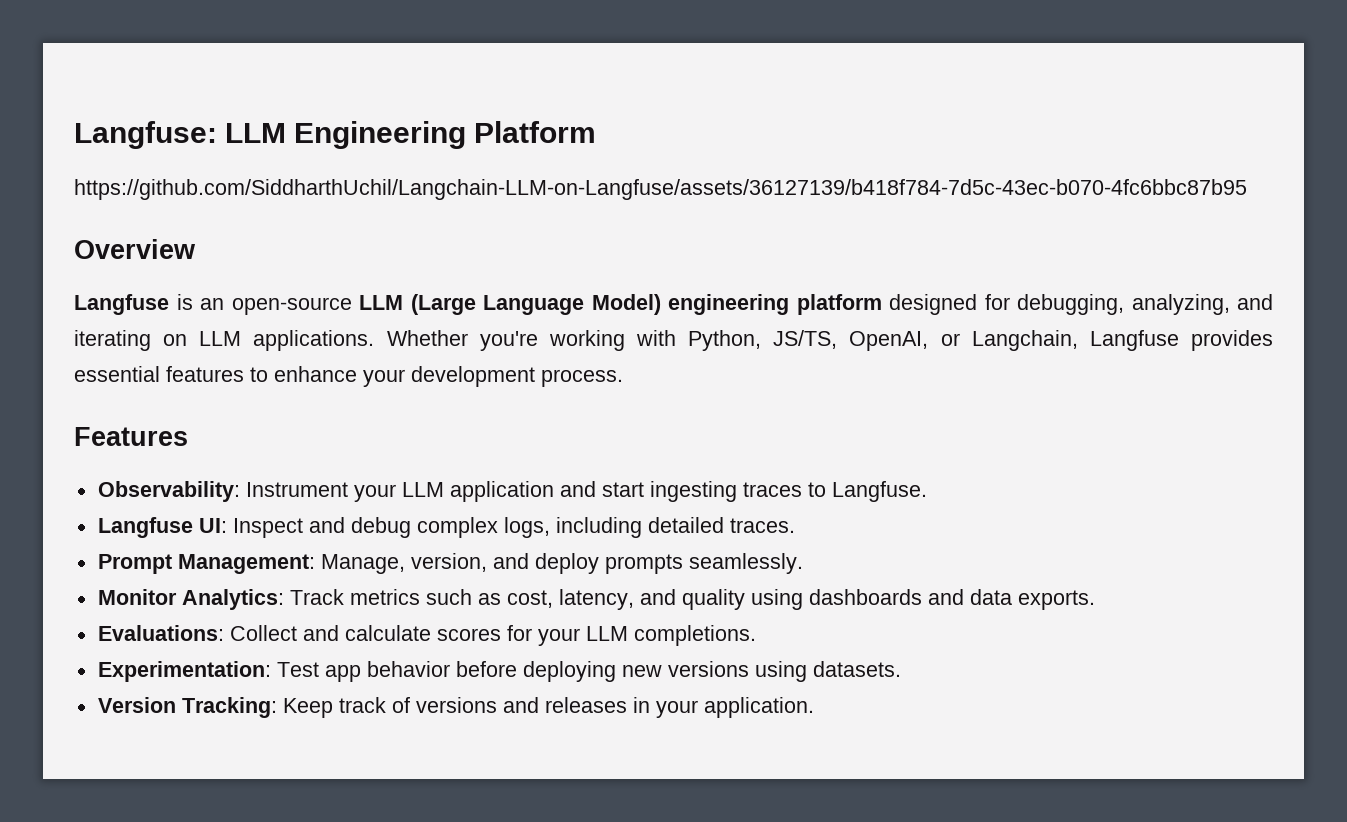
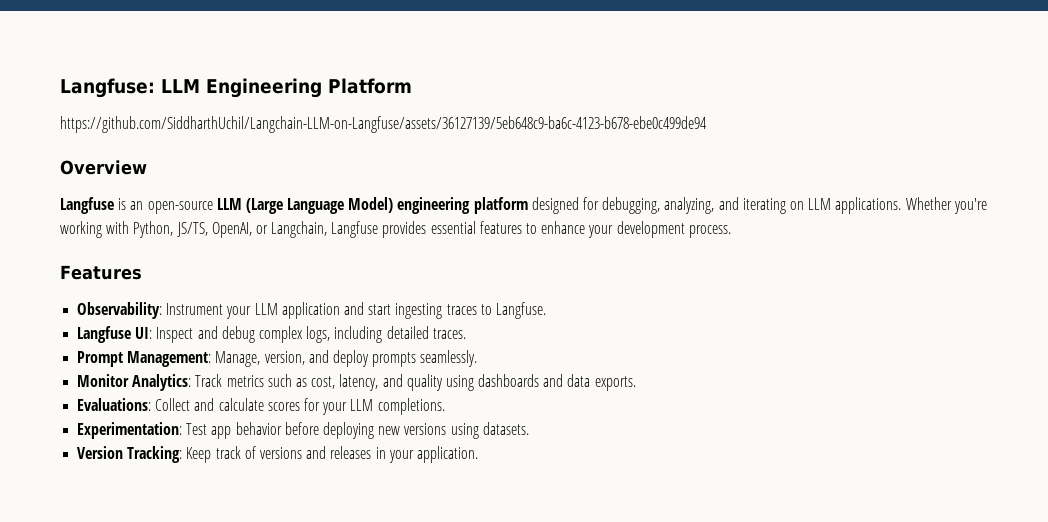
[74,179,1247,200] https://github.com/SiddharthUchil/Langchain-LLM-on-Langfuse/assets/36127139/b418f784-7d5c-43ec-b070-4fc6bbc87b95 -> [60,116,707,133] https://github.com/SiddharthUchil/Langchain-LLM-on-Langfuse/assets/36127139/5eb648c9-ba6c-4123-b678-ebe0c499de94

